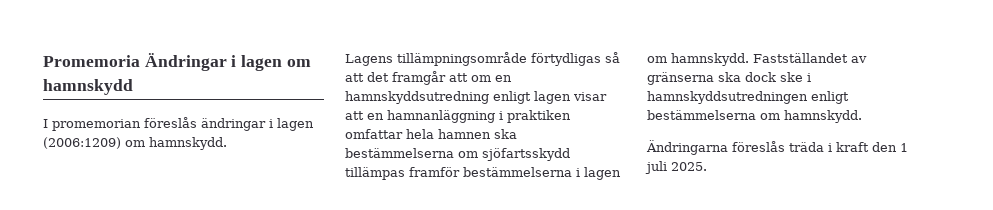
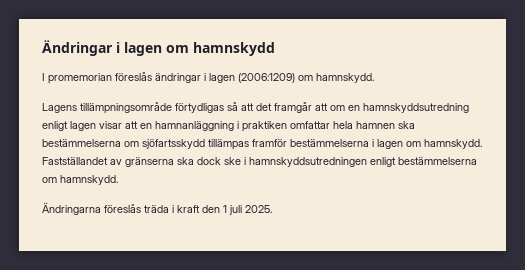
[43,55,140,67] Promemoria -> (42, 48) none

